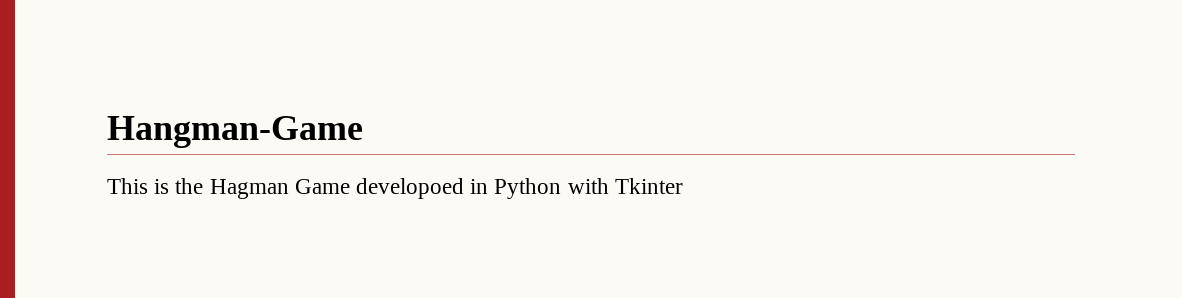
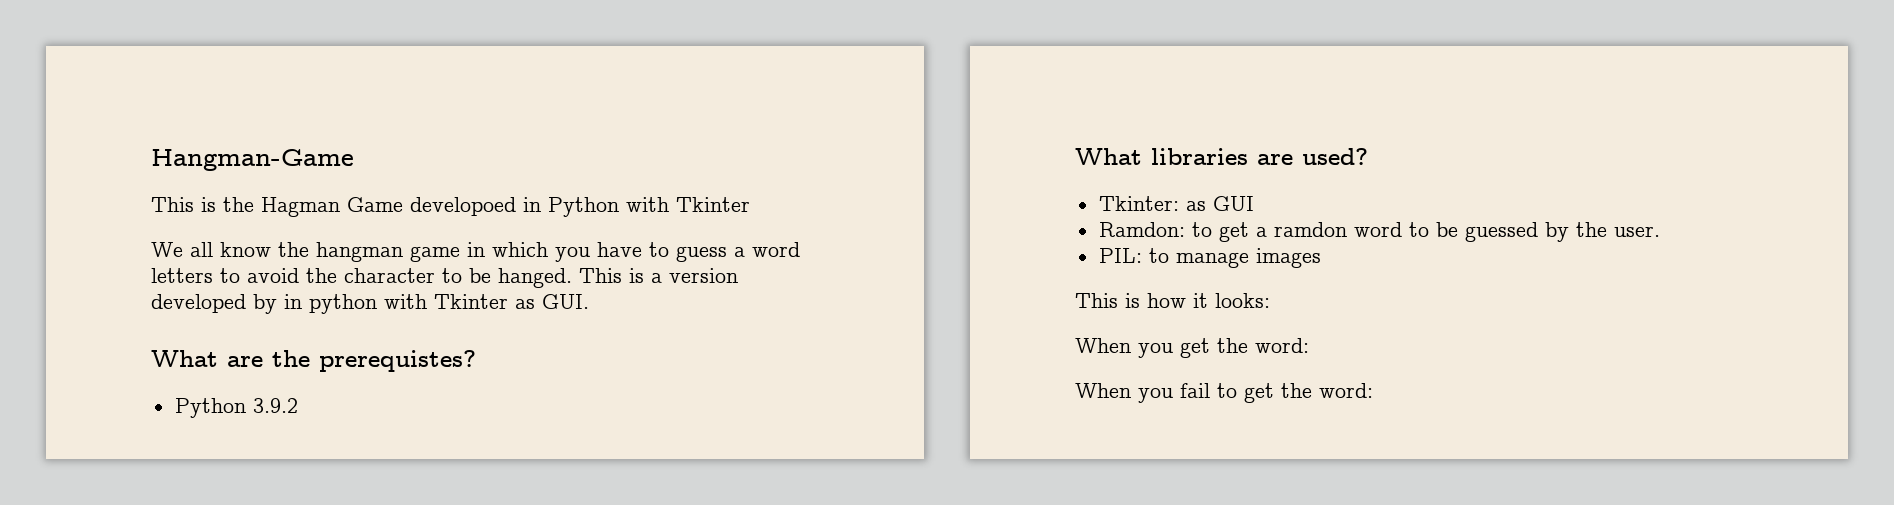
(683, 186) none -> [151,242,800,262] [151,268,738,288] [151,294,589,314] [151,350,476,372] [174,398,298,418] [1075,148,1368,165] [1098,196,1254,211] [1098,222,1660,242] [1098,248,1321,268] [1075,293,1270,308] [1075,338,1309,358] [1075,383,1373,403] // We all know the hangman game in which you have to guess a word letters to avoid the character to be hanged. This is a version developed by in python with Tkinter as GUI. // What are the prerequistes? // Python 3.9.2 // What libraries are used? // Tkinter: as GUI // Ramdon: to get a ramdon word to be guessed by the user. // PIL: to manage images // This is how it looks: // When you get the word: // When you fail to get the word:

